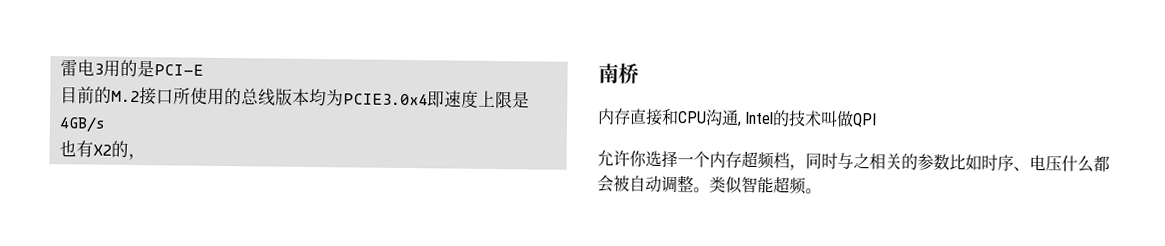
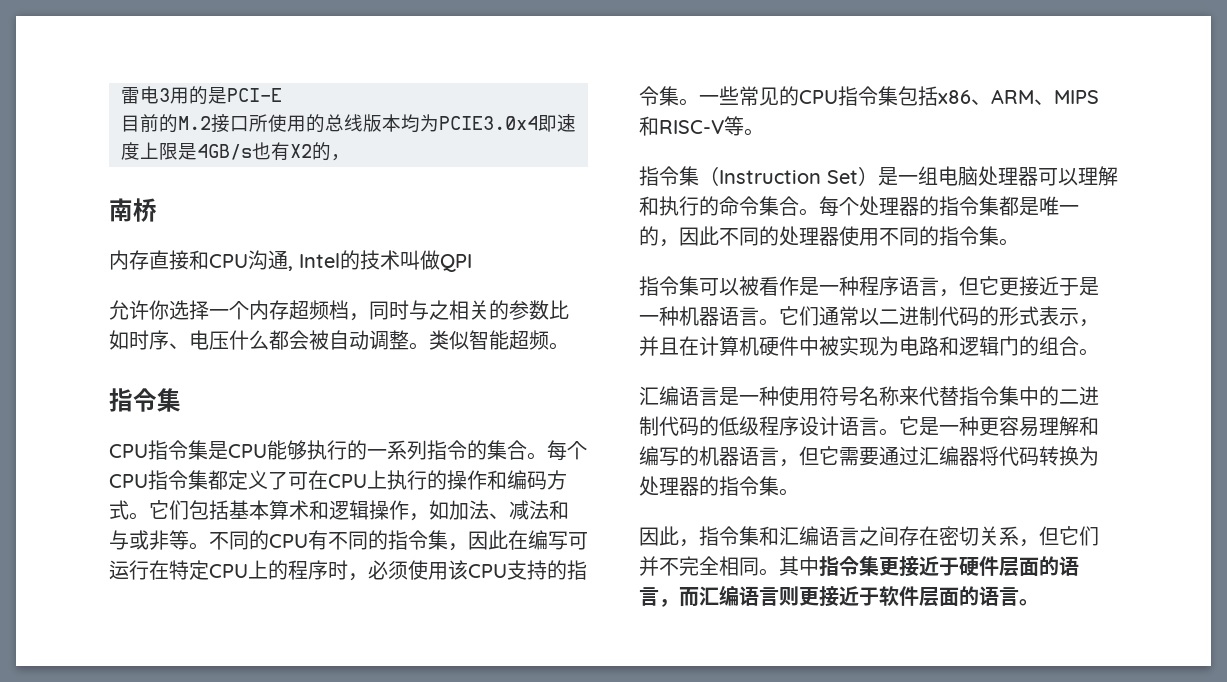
(106, 124) // -> (252, 152) none
(822, 191) none -> [109,388,181,412] [109,440,587,461] [109,470,567,490] [109,500,569,521] [109,530,588,551] [109,560,587,581] [639,86,1099,106] [639,116,764,136] [639,166,1118,186] [639,196,1079,217] [639,226,1019,247] [639,276,1099,297] [639,306,1099,327] [639,336,1099,356] [639,386,1099,406] [639,416,1099,437] [639,446,1099,467] [639,476,799,496] [639,526,1099,547] [639,556,1079,577] [639,585,1039,607] // 指令集 // CPU指令集是CPU能够执行的一系列指令的集合。每个CPU指令集都定义了可在CPU上执行的操作和编码方式。它们包括基本算术和逻辑操作，如加法、减法和与或非等。不同的CPU有不同的指令集，因此在编写可运行在特定CPU上的程序时，必须使用该CPU支持的指令集。一些常见的CPU指令集包括x86、ARM、MIPS和RISC-V等。 // 指令集（Instruction Set）是一组电脑处理器可以理解和执行的命令集合。每个处理器的指令集都是唯一的，因此不同的处理器使用不同的指令集。 // 指令集可以被看作是一种程序语言，但它更接近于是一种机器语言。它们通常以二进制代码的形式表示，并且在计算机硬件中被实现为电路和逻辑门的组合。 // 汇编语言是一种使用符号名称来代替指令集中的二进制代码的低级程序设计语言。它是一种更容易理解和编写的机器语言，但它需要通过汇编器将代码转换为处理器的指令集。 // 因此，指令集和汇编语言之间存在密切关系，但它们并不完全相同。其中指令集更接近于硬件层面的语言，而汇编语言则更接近于软件层面的语言。

